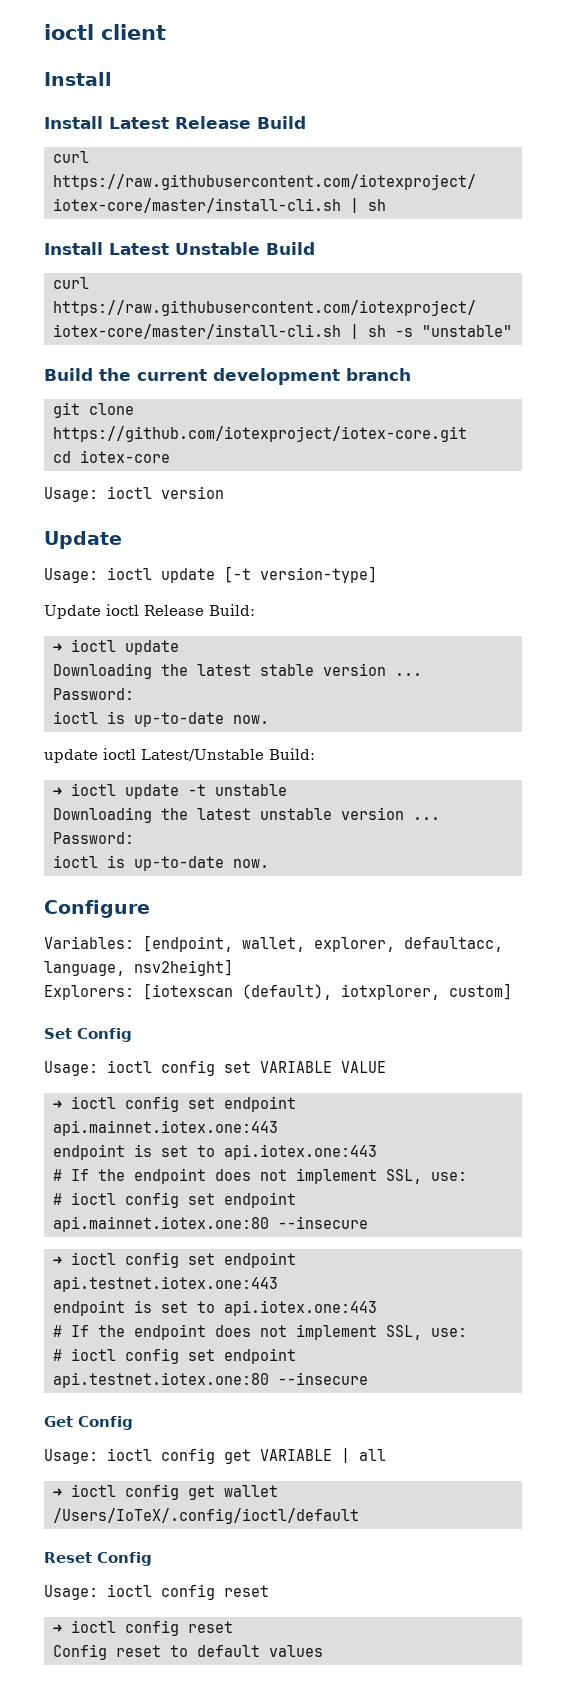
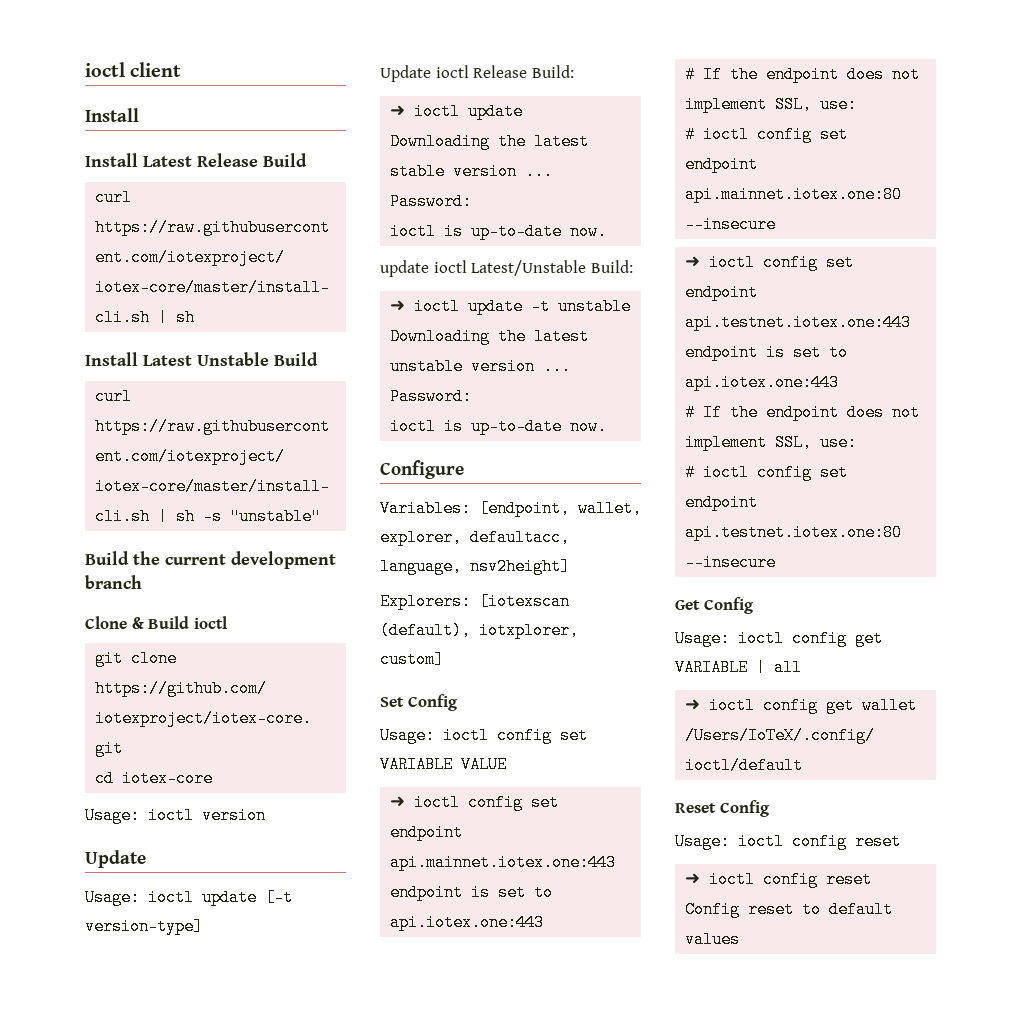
(411, 374) none -> [85,616,227,629] // Clone & Build ioctl

